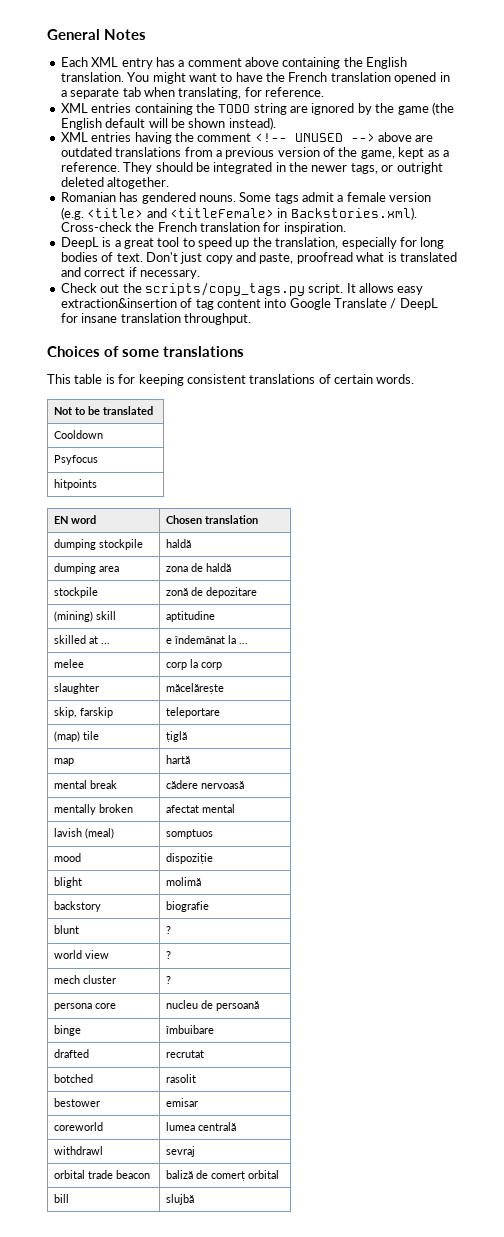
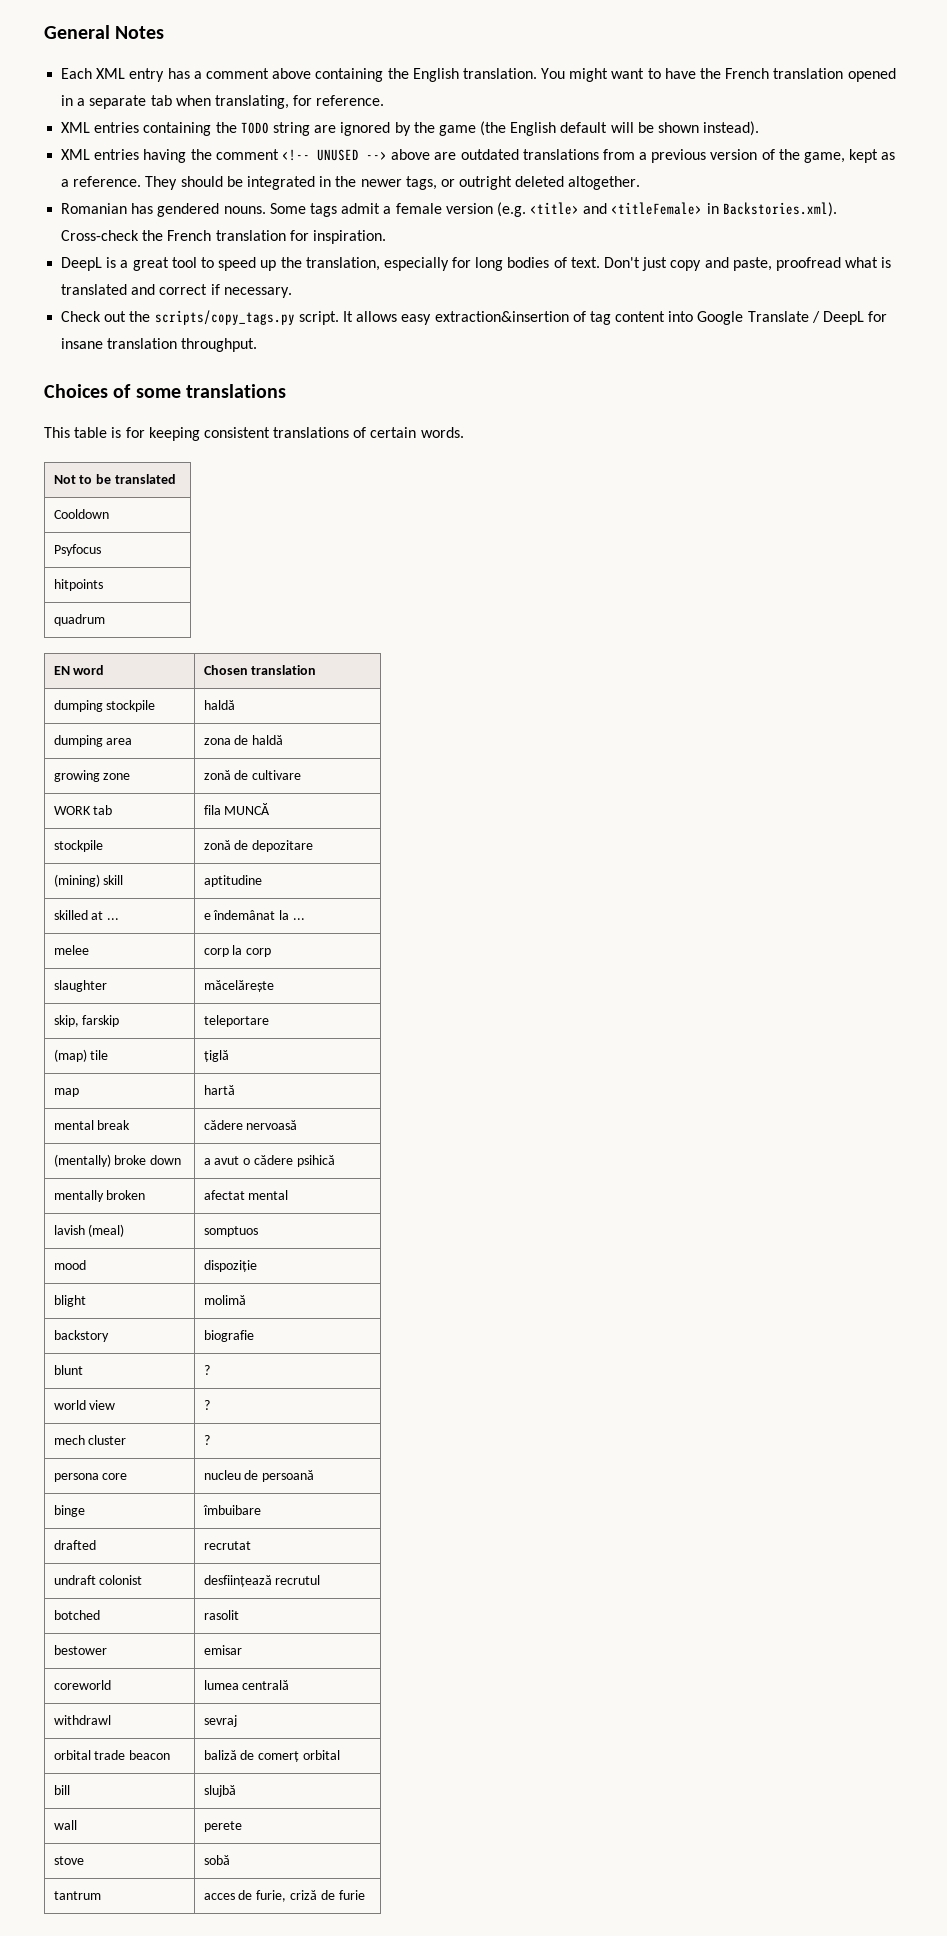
(97, 484) none -> [53,614,105,626] // quadrum
(231, 567) none -> [53,770,131,782] [203,770,302,780] [53,805,113,815] [203,803,271,815] // growing zone | zonă de cultivare // WORK tab | fila MUNCĂ
(244, 785) none -> [53,1154,182,1167] [203,1155,335,1167] // (mentally) broke down | a avut o cădere psihică
(204, 1054) none -> [53,1575,143,1585] [203,1575,321,1587] // undraft colonist | desființează recrutul
(194, 1199) none -> [53,1820,77,1830] [203,1821,242,1832] [53,1856,84,1865] [203,1855,230,1865] [53,1891,101,1900] [203,1890,365,1902] // wall | perete // stove | sobă // tantrum | acces de furie, criză de furie

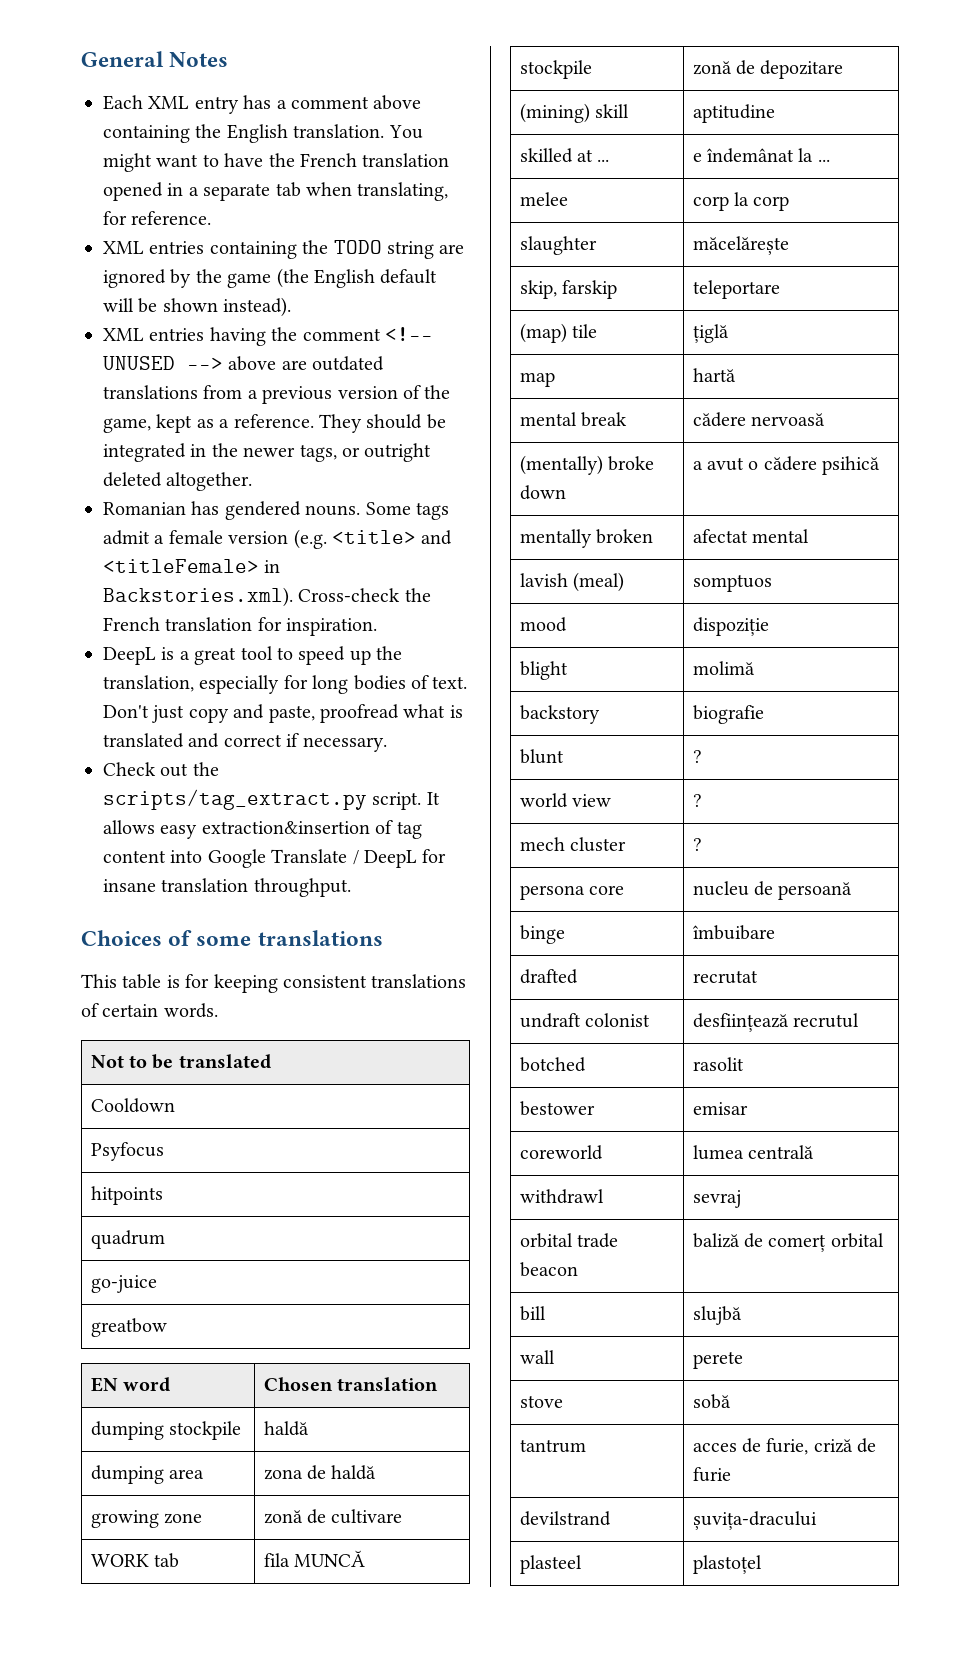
[154,310,295,325] scripts/copy_tags.py -> [103,789,367,810] scripts/tag_extract.py
(105, 620) none -> [90,1275,157,1293] [90,1318,167,1337] // go-juice // greatbow
(365, 1895) none -> [519,1511,611,1526] [692,1511,817,1530] [519,1555,582,1574] [692,1555,762,1574] // devilstrand | șuvița-dracului // plasteel | plastoțel

